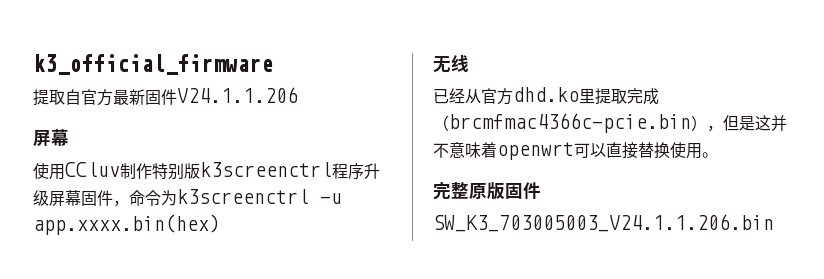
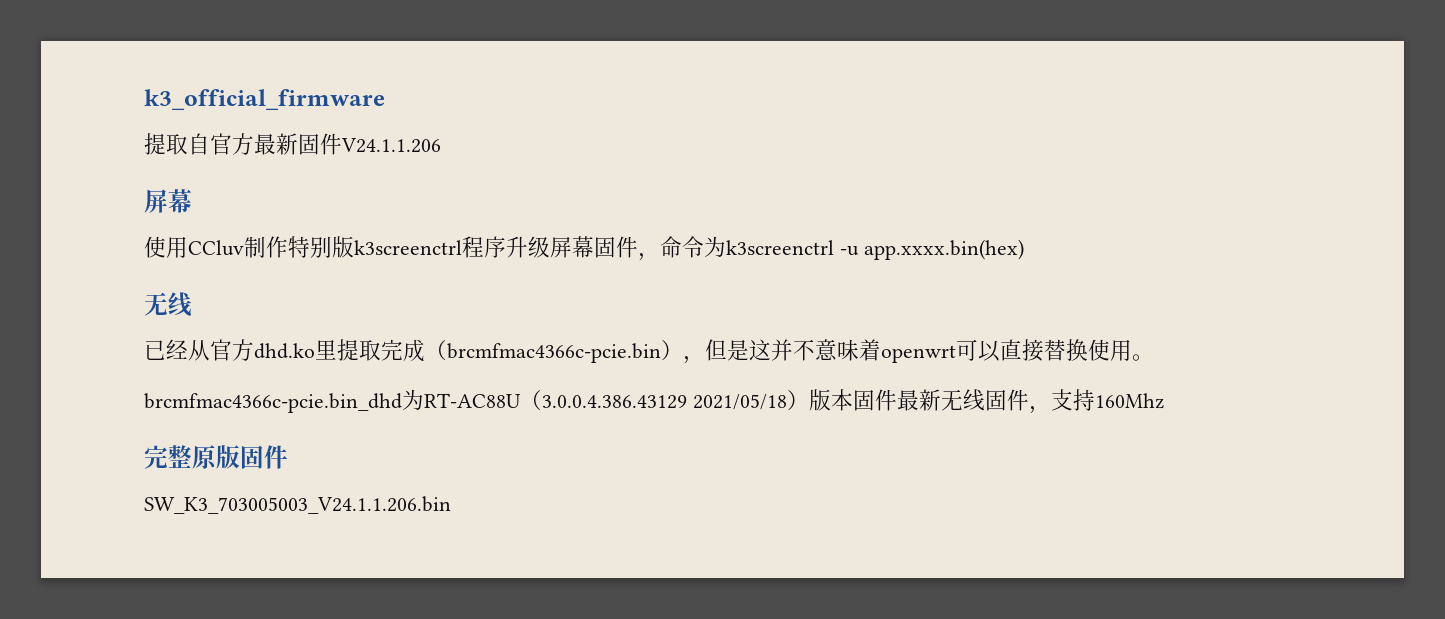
(718, 155) none -> [144,389,1164,414] // brcmfmac4366c-pcie.bin_dhd为RT-AC88U（3.0.0.4.386.43129 2021/05/18）版本固件最新无线固件，支持160Mhz

